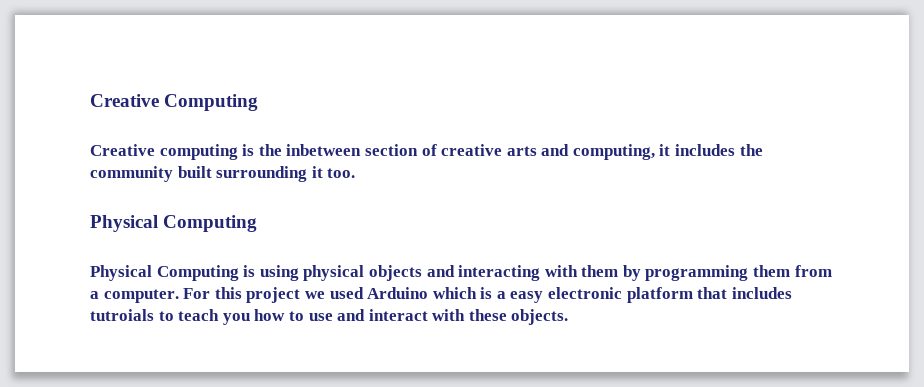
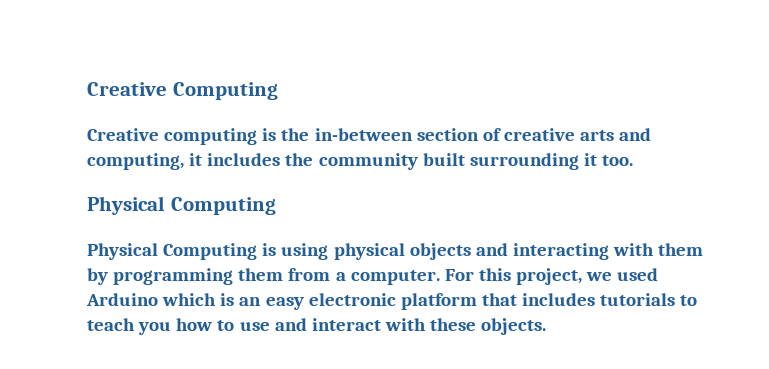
[286,144,362,156] inbetween -> [314,128,413,141] in-between
[246,287,301,303] project -> [516,268,583,285] project,
[496,291,506,299] a -> [239,297,262,306] an
[90,309,154,321] tutroials -> [600,293,676,306] tutorials

